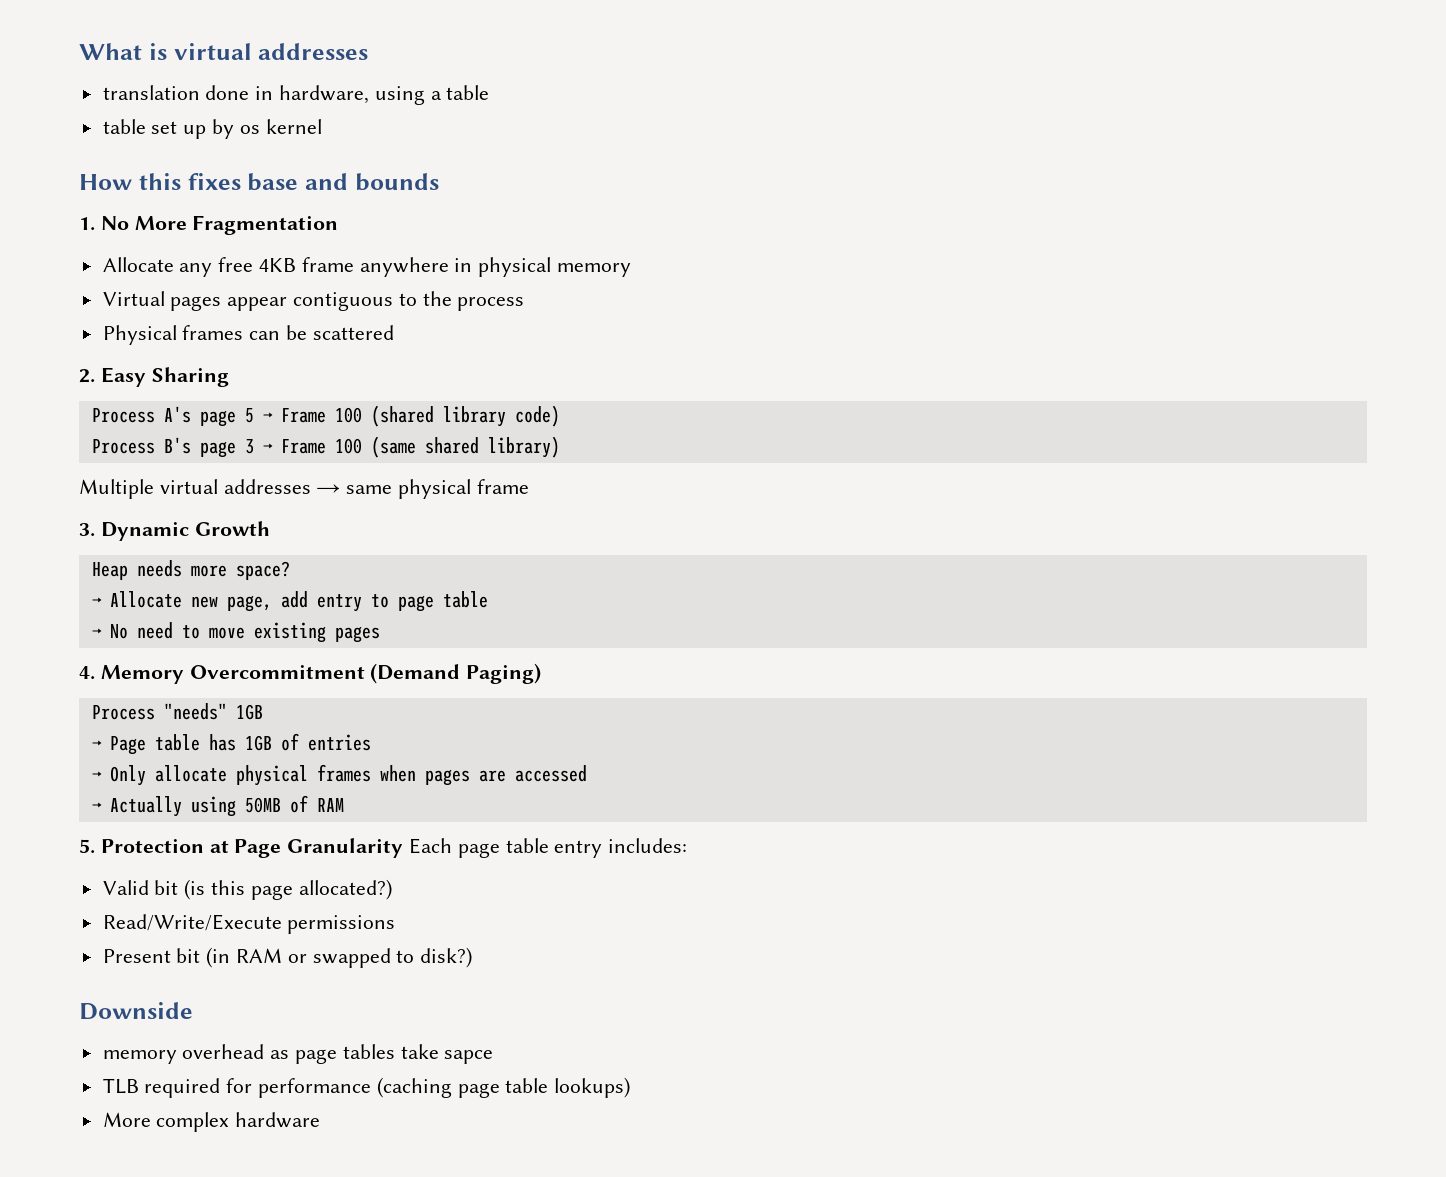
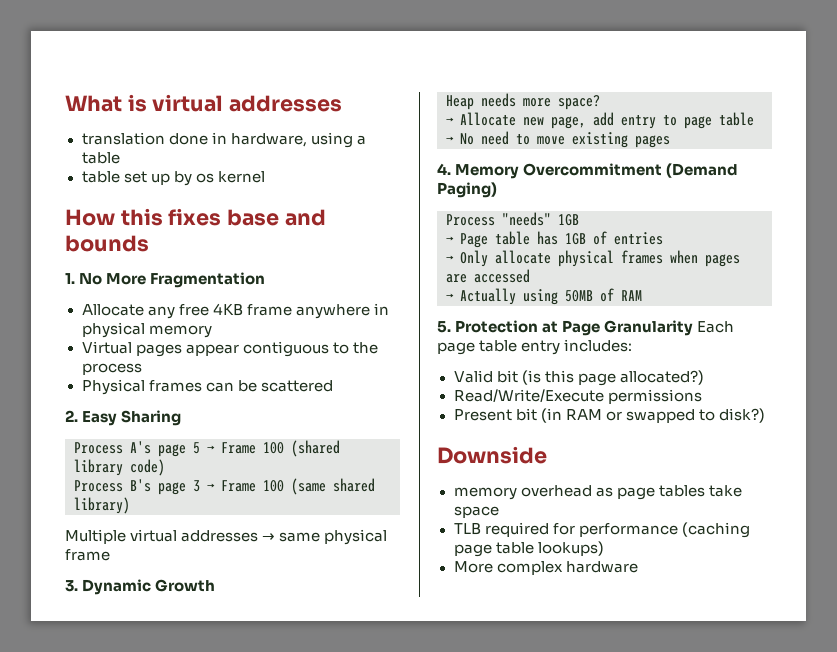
[444,1050,494,1064] sapce -> [453,506,499,518] space

